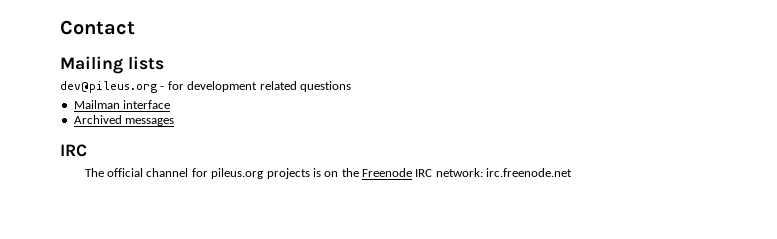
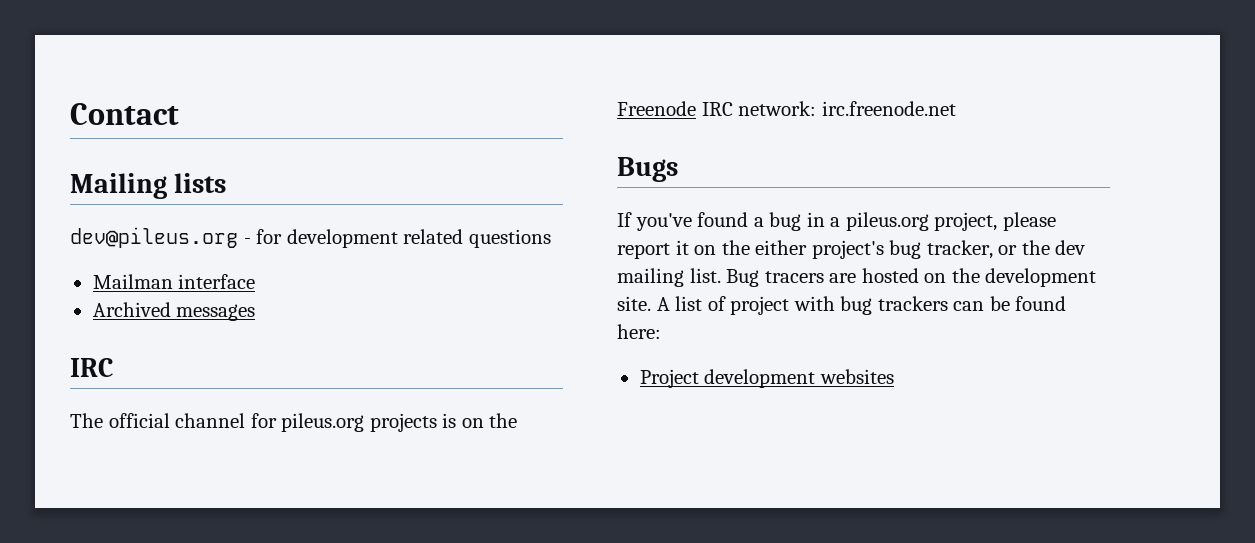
(573, 172) none -> [617,157,678,182] [617,212,1056,231] [617,240,1086,259] [617,268,1097,287] [617,296,1067,315] [617,324,661,339] [639,369,894,388] // Bugs // If you've found a bug in a pileus.org project, please report it on the either project's bug tracker, or the dev mailing list. Bug tracers are hosted on the development site. A list of project with bug trackers can be found here: // Project development websites

